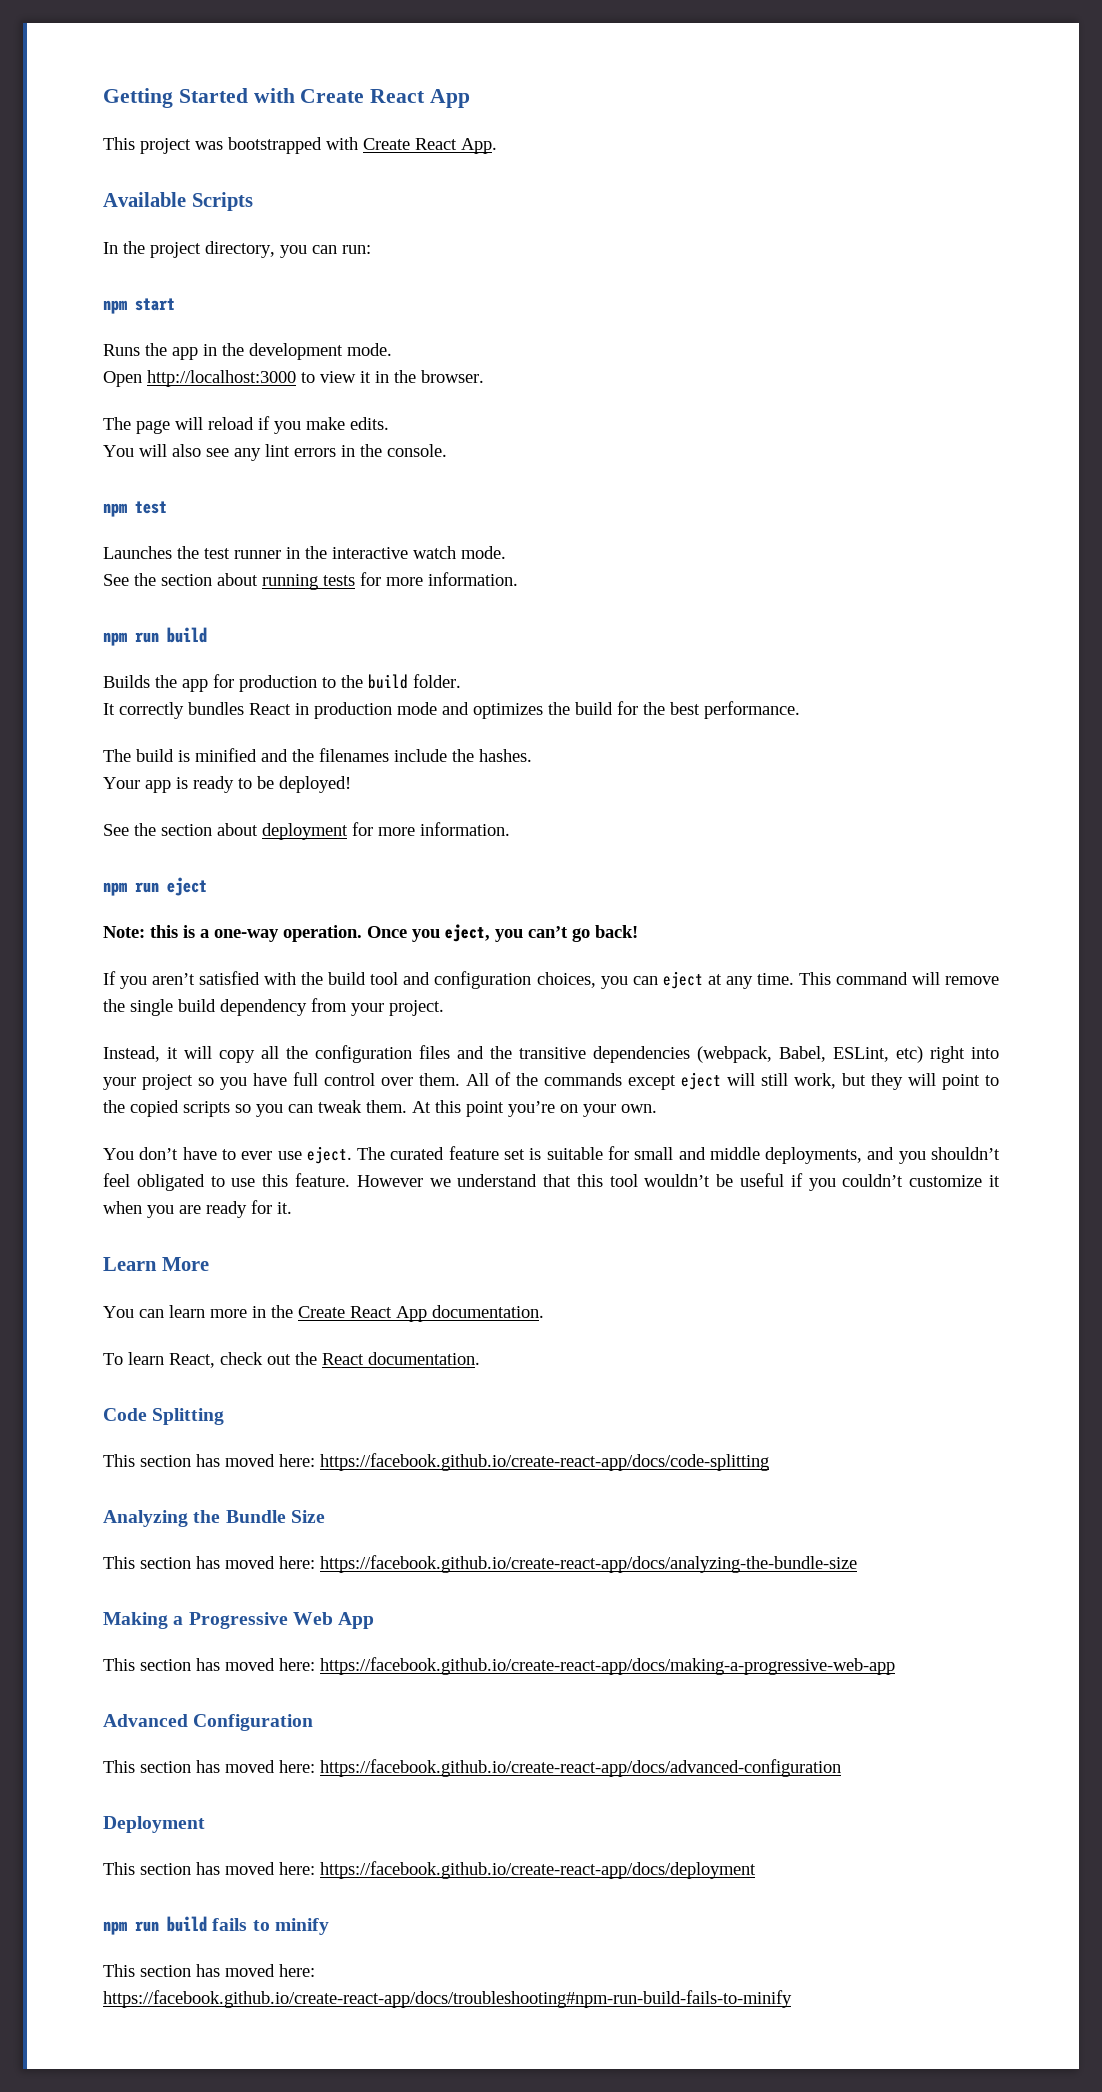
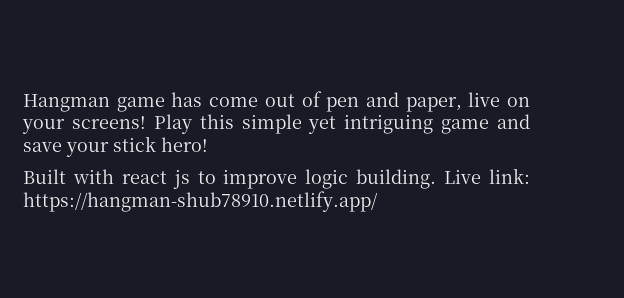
[103,88,471,108] [103,137,497,154] [103,192,253,211] [103,241,371,258] [103,298,175,314] [103,343,392,360] [103,370,484,387] [103,416,389,434] [103,444,447,461] [103,501,167,517] [103,546,506,559] [103,572,518,590] [103,627,207,646] [103,674,461,692] [103,701,800,719] [103,748,532,762] [103,776,351,793] [103,822,510,840] [103,877,207,896] [103,924,638,942] [103,971,999,989] [103,998,444,1016] [103,1045,999,1063] [103,1072,999,1090] [103,1100,657,1117] [103,1146,1000,1164] [103,1173,1000,1191] [103,1200,292,1218] [103,1257,209,1271] [103,1305,544,1322] [103,1352,480,1368] [103,1408,225,1425] [103,1453,769,1471] [103,1510,325,1527] [103,1555,857,1573] [103,1612,375,1629] [103,1657,895,1675] [103,1714,314,1731] [103,1759,841,1777] [103,1816,205,1833] [103,1861,756,1879] [103,1916,329,1935] [103,1964,315,1977] [103,1990,792,2008] Getting Started with Create React App // This project was bootstrapped with Create React App. // Available Scripts // In the project directory, you can run: // npm start // Runs the app in the development mode. // Open http://localhost:3000 to view it in the browser. // The page will reload if you make edits. // You will also see any lint errors in the console. // npm test // Launches the test runner in the interactive watch mode. // See the section about running tests for more information. // npm run build // Builds the app for production to the build folder. // It correctly bundles React in production mode and optimizes the build for the best performance. // The build is minified and the filenames include the hashes. // Your app is ready to be deployed! // See the section about deployment for more information. // npm run eject // Note: this is a one-way operation. Once you eject, you can’t go back! // If you aren’t satisfied with the build tool and configuration choices, you can eject at any time. This command will remove the single build dependency from your project. // Instead, it will copy all the configuration files and the transitive dependencies (webpack, Babel, ESLint, etc) right into your project so you have full control over them. All of the commands except eject will still work, but they will point to the copied scripts so you can tweak them. At this point you’re on your own. // You don’t have to ever use eject. The curated feature set is suitable for small and middle deployments, and you shouldn’t feel obligated to use this feature. However we understand that this tool wouldn’t be useful if you couldn’t customize it when you are ready for it. // Learn More // You can learn more in the Create React App documentation. // To learn React, check out the React documentation. // Code Splitting // This section has moved here: https://facebook.github.io/create-react-app/docs/code-splitting // Analyzing the Bundle Size // This section has moved here: https://facebook.github.io/create-react-app/docs/analyzing-the-bundle-size // Making a Progressive Web App // This section has moved here: https://facebook.github.io/create-react-app/docs/making-a-progressive-web-app // Advanced Configuration // This section has moved here: https://facebook.github.io/create-react-app/docs/advanced-configuration // Deployment // This section has moved here: https://facebook.github.io/create-react-app/docs/deployment // npm run build fails to minify // This section has moved here: https://facebook.github.io/create-react-app/docs/troubleshooting#npm-run-build-fails-to-minify -> [23,91,530,112] [22,114,530,134] [23,136,208,157] [23,168,531,189] [23,191,378,212] Hangman game has come out of pen and paper, live on your screens! Play this simple yet intriguing game and save your stick hero! // Built with react js to improve logic building. Live link: https://hangman-shub78910.netlify.app/

